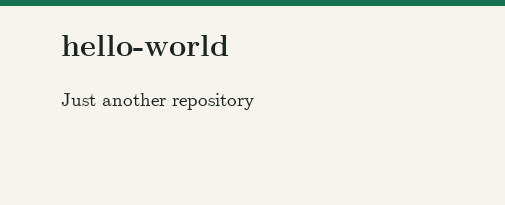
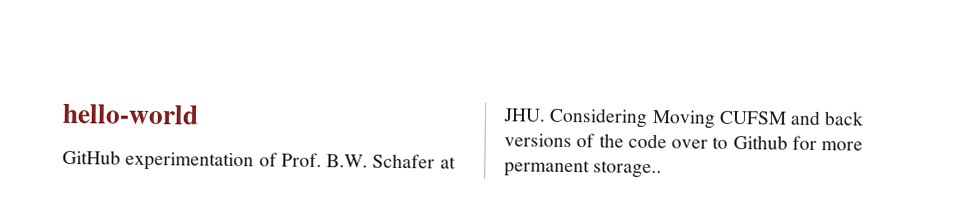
[61,93,254,110] Just another repository -> [62,149,456,172] [503,107,865,129] [504,133,864,151] [504,159,663,179] GitHub experimentation of Prof. B.W. Schafer at JHU. Considering Moving CUFSM and back versions of the code over to Github for more permanent storage..

